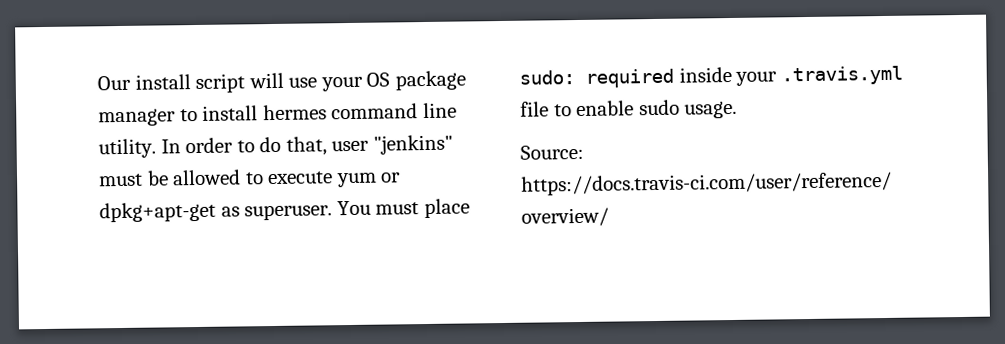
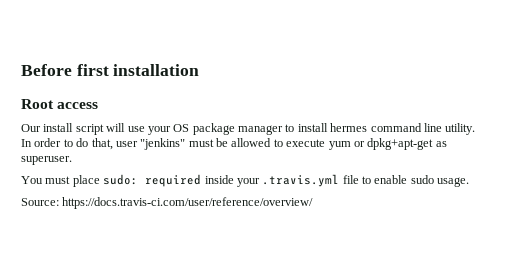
(97, 83) none -> [21,64,200,76] [21,99,99,109] Before first installation // Root access //
(333, 212) none -> (72, 160) //

